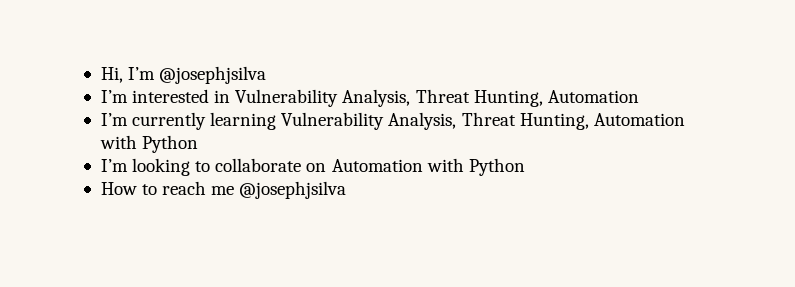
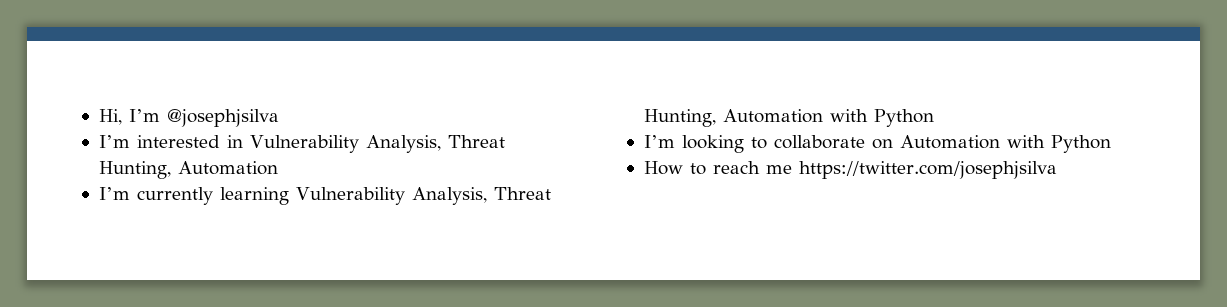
[239,181,347,199] @josephjsilva -> [798,161,1057,179] https://twitter.com/josephjsilva

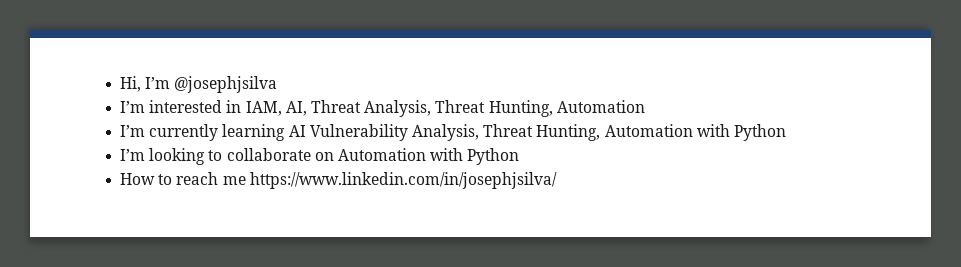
[249,135,359,153] Vulnerability -> [245,100,361,116] IAM, AI, Threat
(289, 196) none -> [288,125,306,137] AI
[798,161,1057,179] https://twitter.com/josephjsilva -> [249,172,557,189] https://www.linkedin.com/in/josephjsilva/

